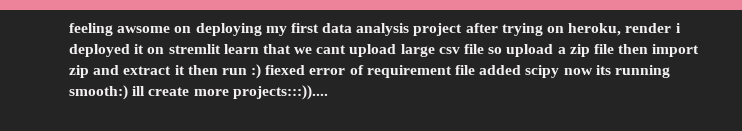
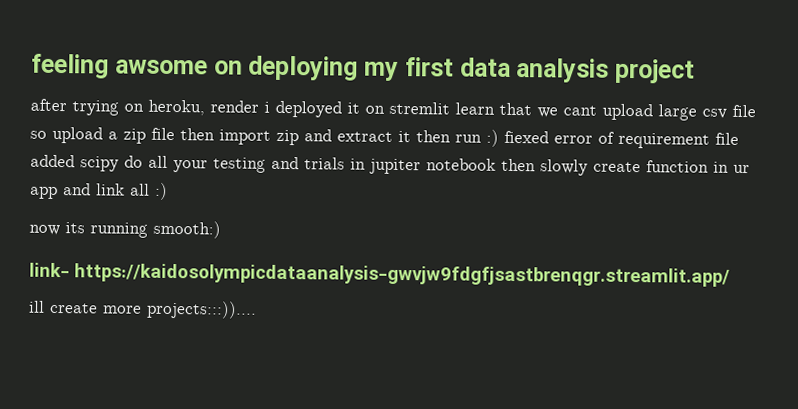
(463, 29) none -> (695, 71) //
(560, 71) none -> [124,155,750,176] [30,182,168,200] do all your testing and trials in jupiter notebook then slowly create function in ur app and link all :) //
(128, 92) none -> [29,262,730,287] // link- https://kaidosolympicdataanalysis-gwvjw9fdgfjsastbrenqgr.streamlit.app/ //

